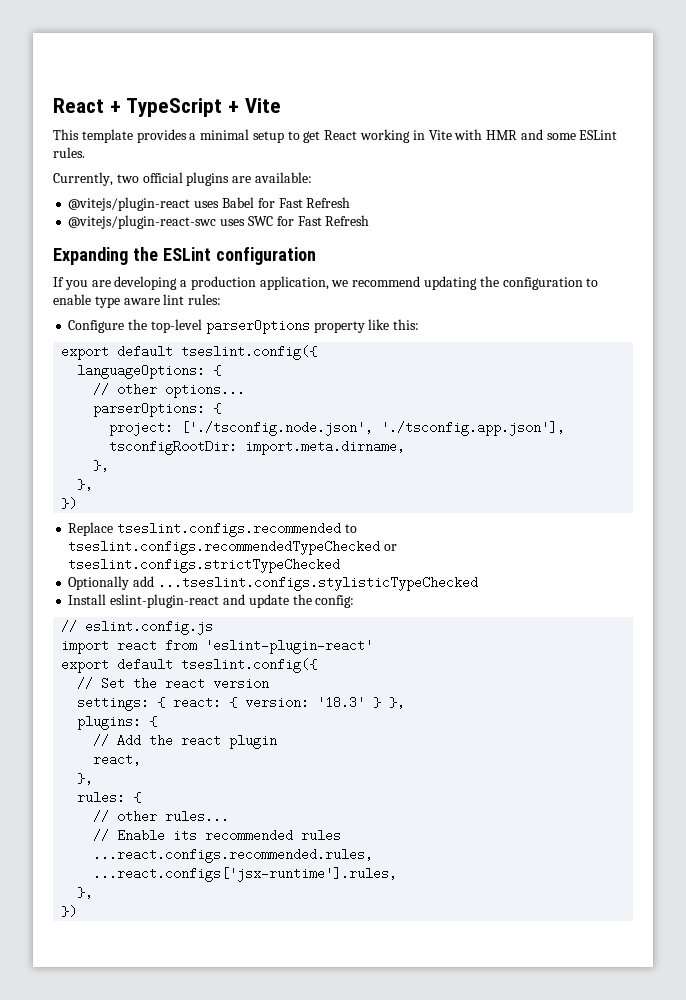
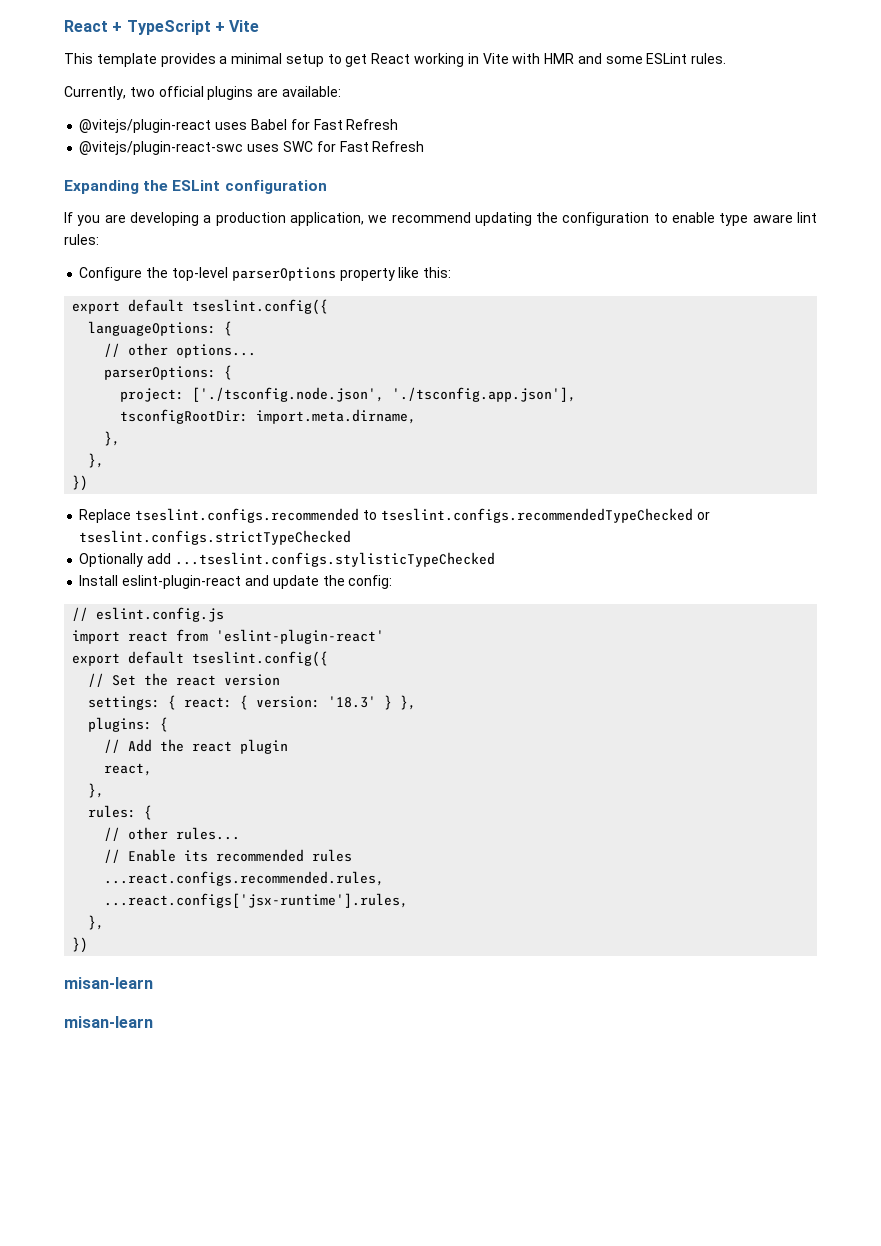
(78, 911) none -> [64,977,153,989] [64,1016,153,1028] // misan-learn // misan-learn

